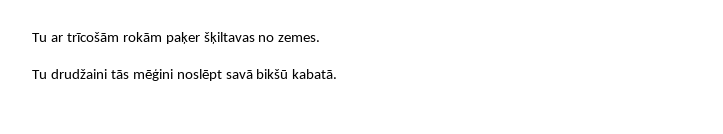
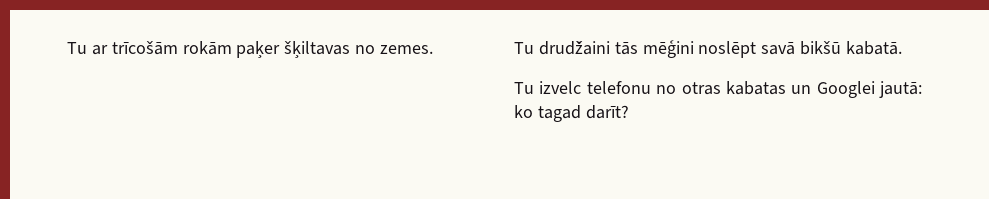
(338, 74) none -> [514,81,922,98] [514,105,629,122] // Tu izvelc telefonu no otras kabatas un Googlei jautā: ko tagad darīt?

